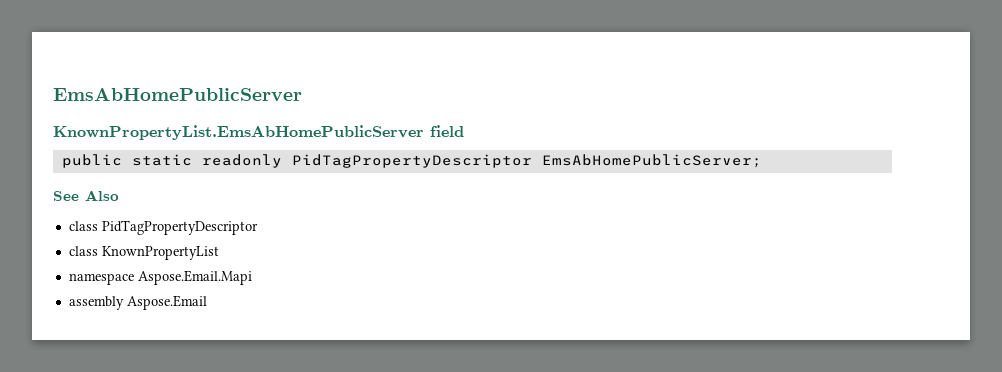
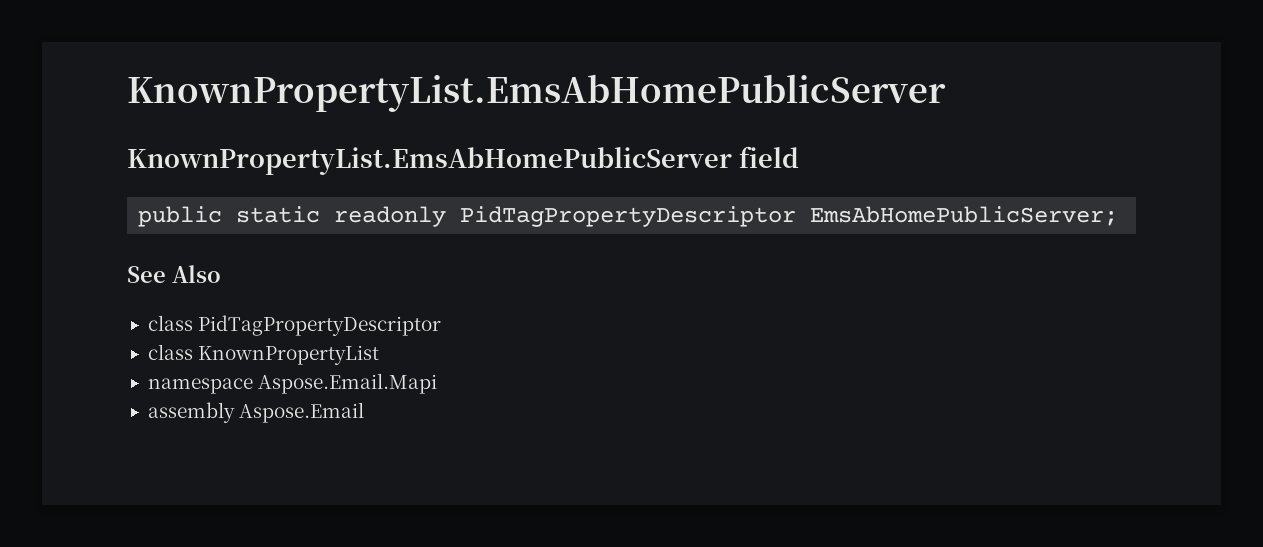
[53,88,302,101] EmsAbHomePublicServer -> [127,74,946,112] KnownPropertyList.EmsAbHomePublicServer

